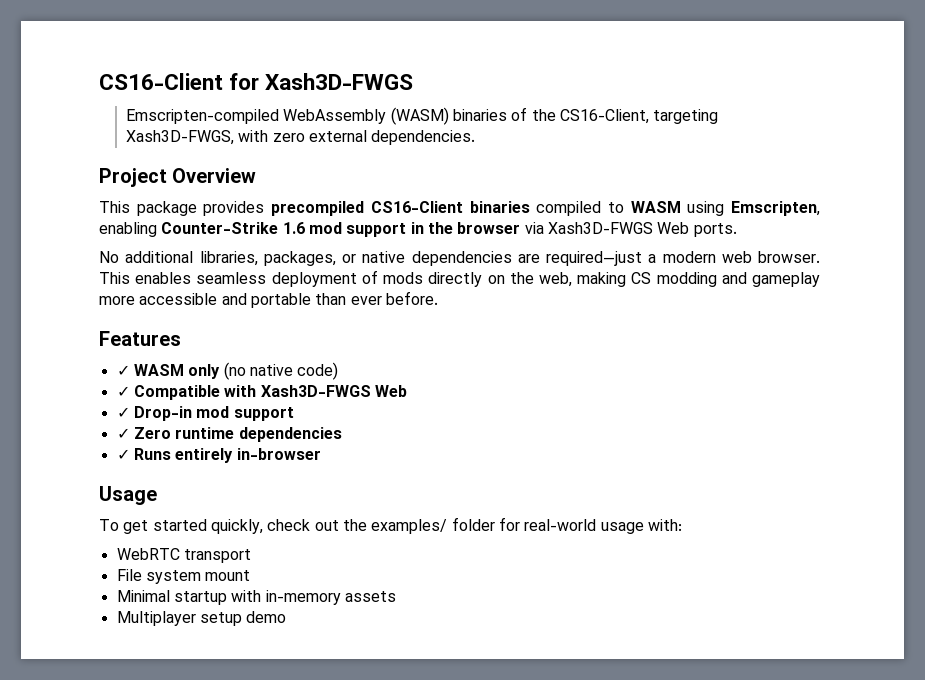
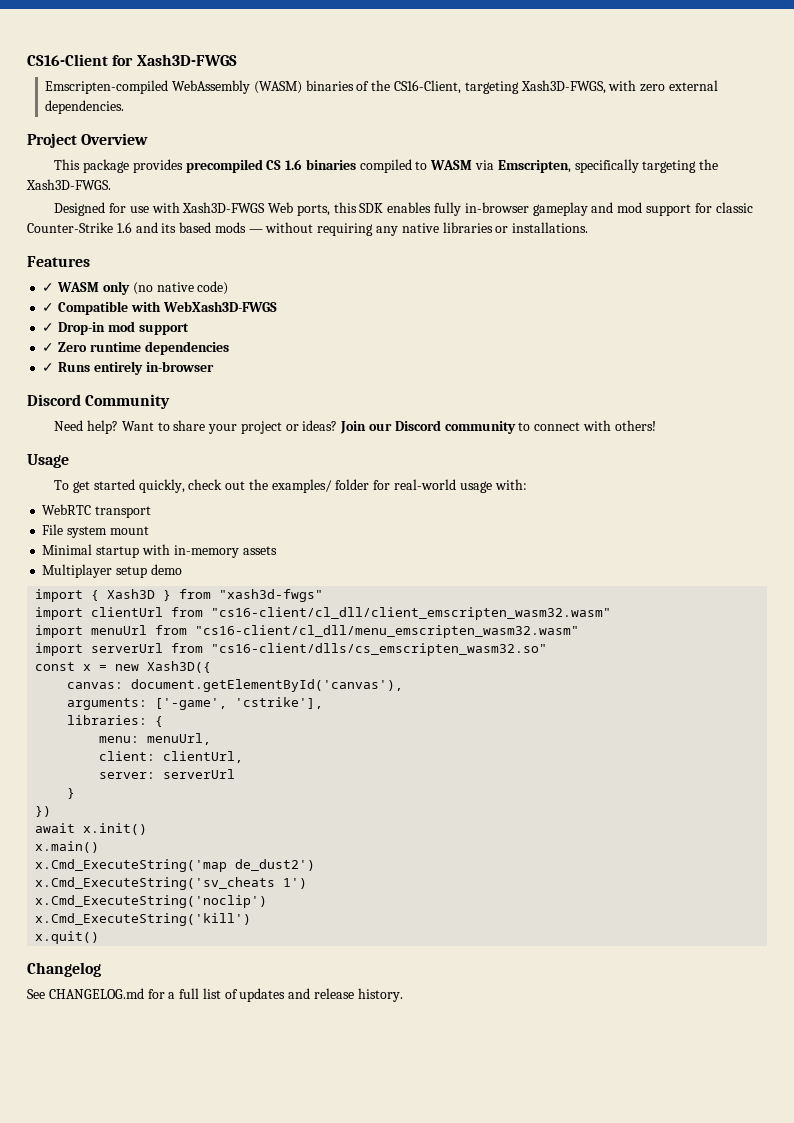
[370,201,463,213] CS16-Client -> [266,159,303,170] CS 1.6
[687,201,821,216] [99,222,737,237] [99,251,820,266] [99,270,820,287] [99,291,438,308] using Emscripten, enabling Counter-Strike 1.6 mod support in the browser via Xash3D-FWGS Web ports. // No additional libraries, packages, or native dependencies are required—just a modern web browser. This enables seamless deployment of mods directly on the web, making CS modding and gameplay more accessible and portable than ever before. -> [475,159,719,173] [26,179,111,190] [54,202,753,216] [27,222,589,236] via Emscripten, specifically targeting the Xash3D-FWGS. // Designed for use with Xash3D-FWGS Web ports, this SDK enables fully in-browser gameplay and mod support for classic Counter-Strike 1.6 and its based mods — without requiring any native libraries or installations.
[260,385,407,397] Xash3D-FWGS Web -> [162,301,277,312] WebXash3D-FWGS
(321, 454) none -> [27,394,171,409] [54,420,656,434] // Discord Community // Need help? Want to share your project or ideas? Join our Discord community to connect with others!
(287, 617) none -> [35,589,324,602] [35,607,612,620] [35,625,580,638] [35,643,548,656] [35,661,212,673] [67,679,404,692] [67,697,324,710] [67,715,164,727] [99,733,212,745] [99,751,244,763] [99,769,236,779] [67,788,76,799] [35,806,52,817] [35,823,148,835] [35,841,100,853] [35,859,316,872] [35,877,308,890] [35,895,268,908] [35,913,252,926] [35,931,100,944] [27,962,101,977] [27,988,403,1002] // import { Xash3D } from "xash3d-fwgs" // import clientUrl from "cs16-client/cl_dll/client_emscripten_wasm32.wasm" // import menuUrl from "cs16-client/cl_dll/menu_emscripten_wasm32.wasm" // import serverUrl from "cs16-client/dlls/cs_emscripten_wasm32.so" // const x = new Xash3D({ // canvas: document.getElementById('canvas'), // arguments: ['-game', 'cstrike'], // libraries: { // menu: menuUrl, // client: clientUrl, // server: serverUrl // } // }) // await x.init() // x.main() // x.Cmd_ExecuteString('map de_dust2') // x.Cmd_ExecuteString('sv_cheats 1') // x.Cmd_ExecuteString('noclip') // x.Cmd_ExecuteString('kill') // x.quit() // Changelog // See CHANGELOG.md for a full list of updates and release history.

